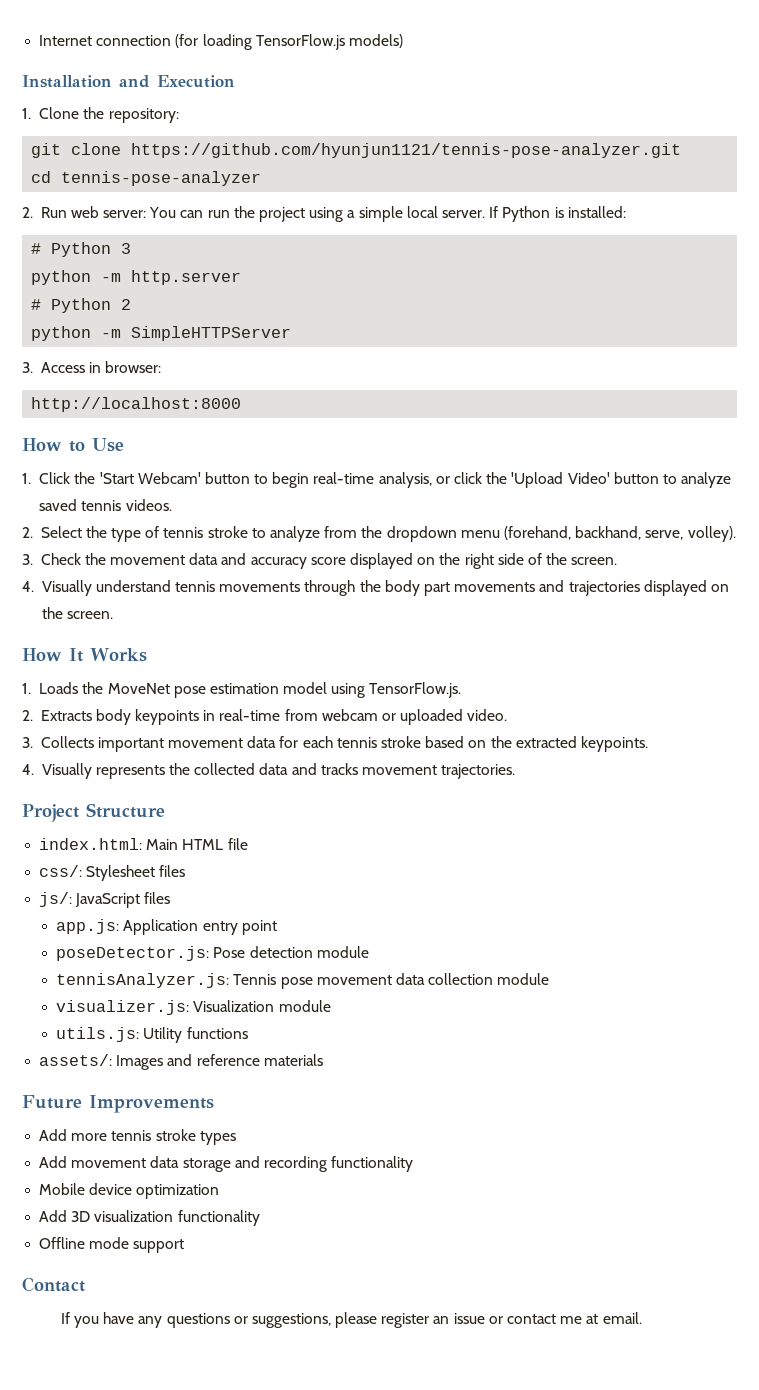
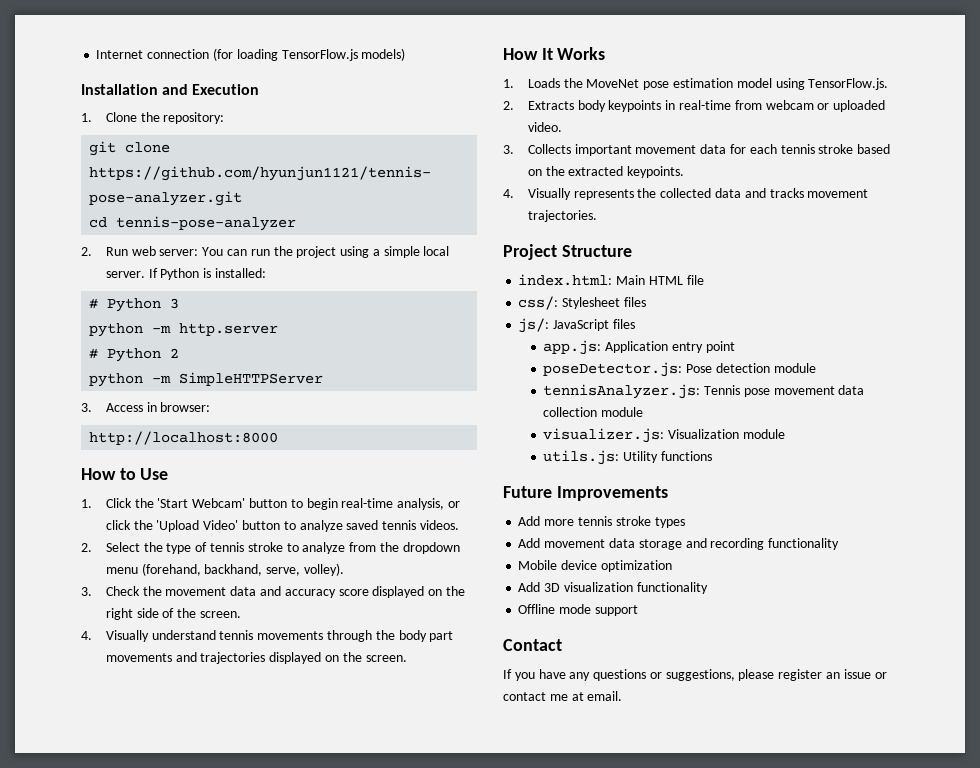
[39,1054,323,1070] // assets/: Images and reference materials -> (712, 456) none

